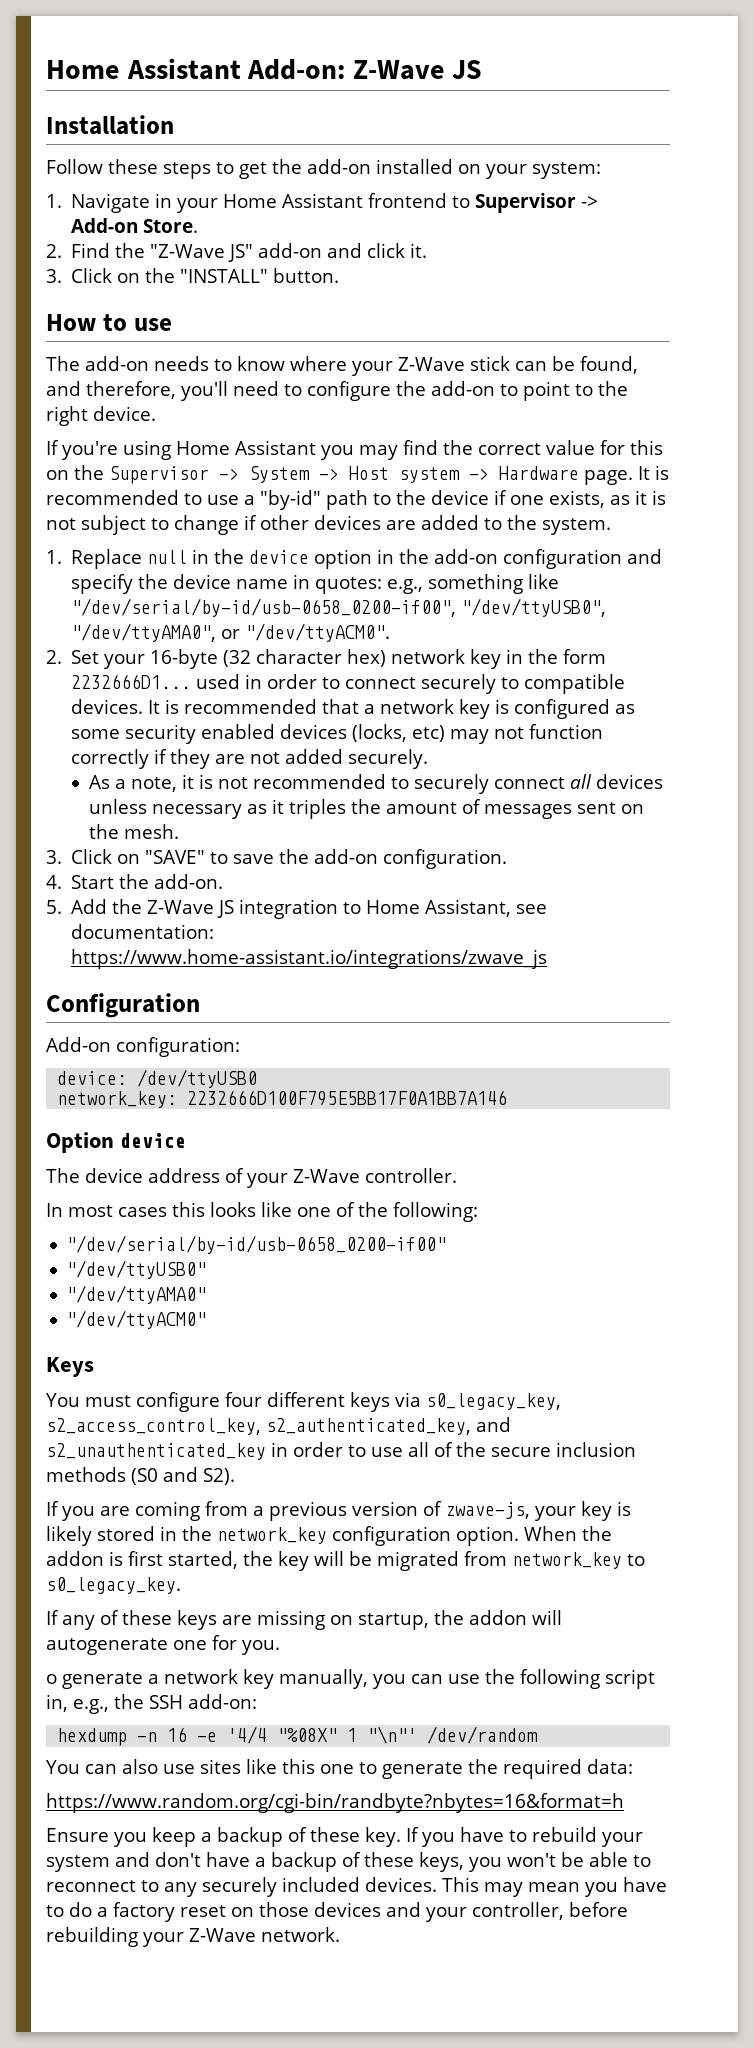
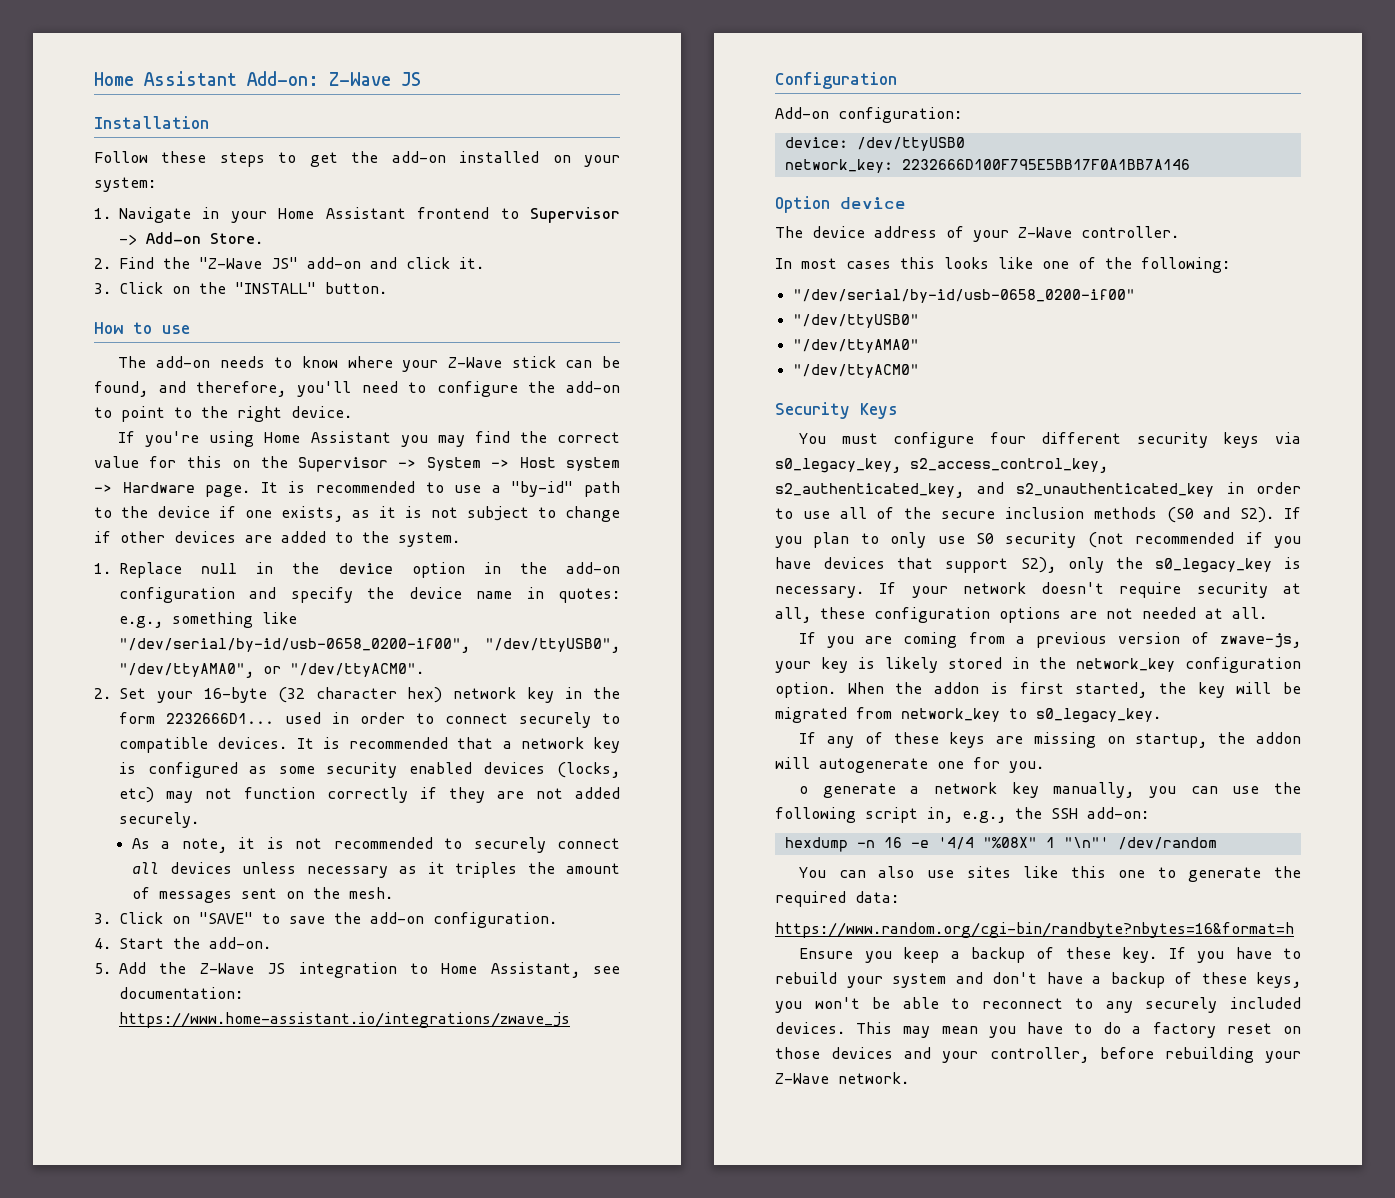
(207, 1319) none -> [775,402,850,419] Security
(345, 1399) none -> [1136,432,1208,448] security
(235, 1476) none -> [1284,507,1301,519] [775,532,1301,548] [775,557,1301,573] [775,582,1301,598] [775,607,1267,623] If you plan to only use S0 security (not recommended if you have devices that support S2), only the s0_legacy_key is necessary. If your network doesn't require security at all, these configuration options are not needed at all.

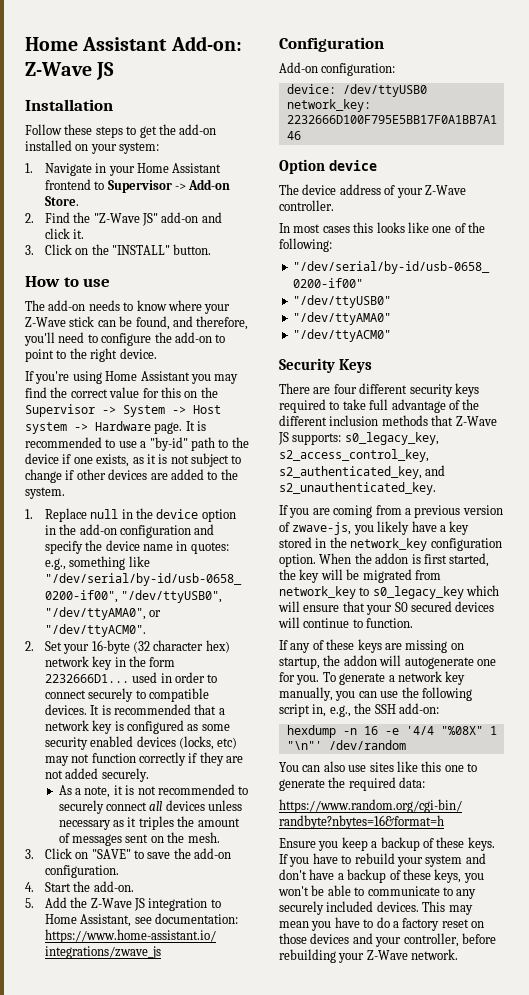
[799,432,975,448] You must configure -> [279,383,331,394] There are
[1275,432,1301,444] [775,458,1108,473] [775,482,1301,498] [775,507,1301,523] [775,532,1301,548] [775,557,1301,573] [775,582,1301,598] [775,607,1267,623] via s0_legacy_key, s2_access_control_key, s2_authenticated_key, and s2_unauthenticated_key in order to use all of the secure inclusion methods (S0 and S2). If you plan to only use S0 security (not recommended if you have devices that support S2), only the s0_legacy_key is necessary. If your network doesn't require security at all, these configuration options are not needed at all. -> [279,399,480,413] [279,415,497,426] [278,432,439,445] [279,449,429,462] [279,465,446,479] [279,482,436,495] required to take full advantage of the different inclusion methods that Z-Wave JS supports: s0_legacy_key, s2_access_control_key, s2_authenticated_key, and s2_unauthenticated_key.
[775,657,938,673] your key is likely -> [353,521,470,535] you likely have a key
[1036,708,1161,723] s0_legacy_key. -> [372,585,500,599] [278,601,495,615] [278,617,414,628] s0_legacy_key which will ensure that your S0 secured devices will continue to function.
[799,786,809,794] // o -> [322,672,336,682] To
[1122,947,1158,963] key. -> [467,837,495,851] keys.
[981,998,1063,1009] reconnect -> [367,886,440,896] communicate

